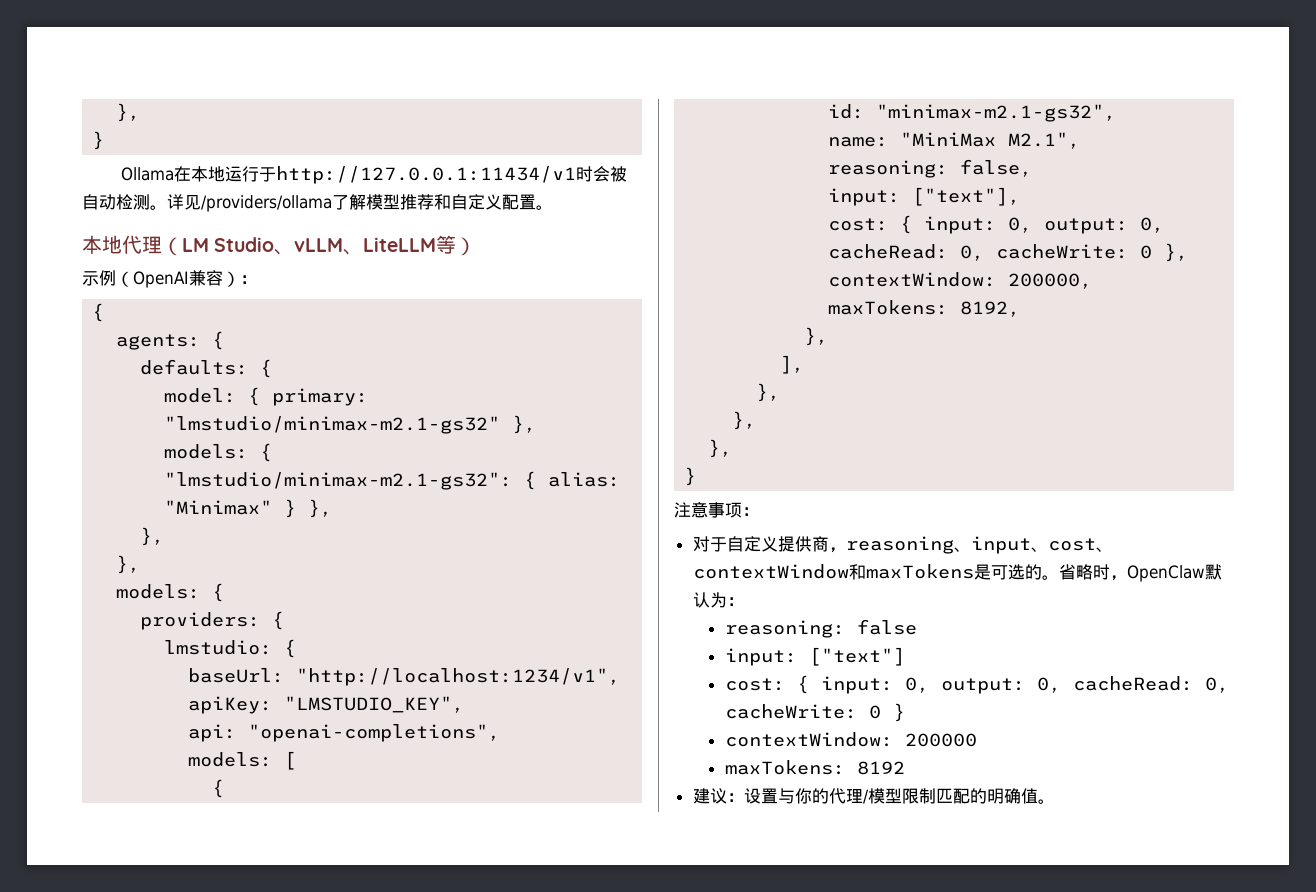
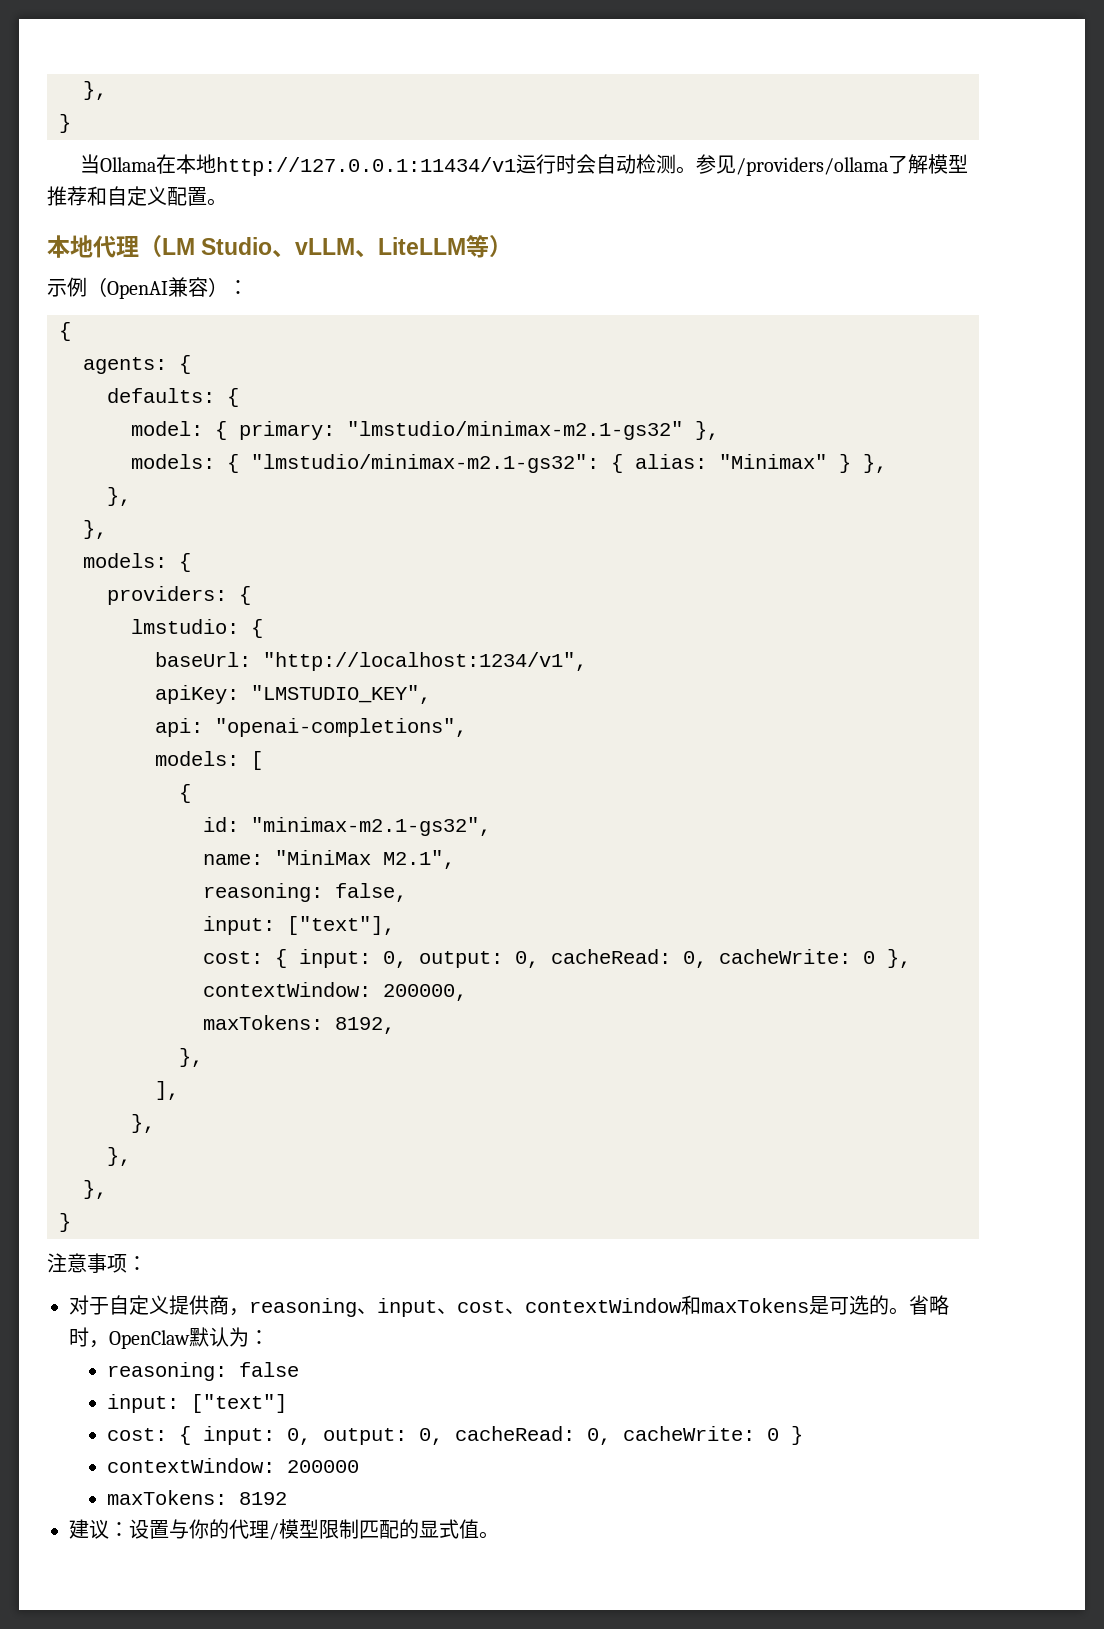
[116,103,141,122] [92,131,105,150] }, // } // -> [83,81,107,100] [59,114,71,133] [79,154,100,174] }, // } // 当
[225,166,628,184] 运行于http://127.0.0.1:11434/v1时会被 -> [215,154,596,176] http://127.0.0.1:11434/v1运行时会
[167,194,184,210] 详 -> [695,154,716,174] 参
[986,788,1021,804] 明确 -> [419,1519,459,1539] 显式

